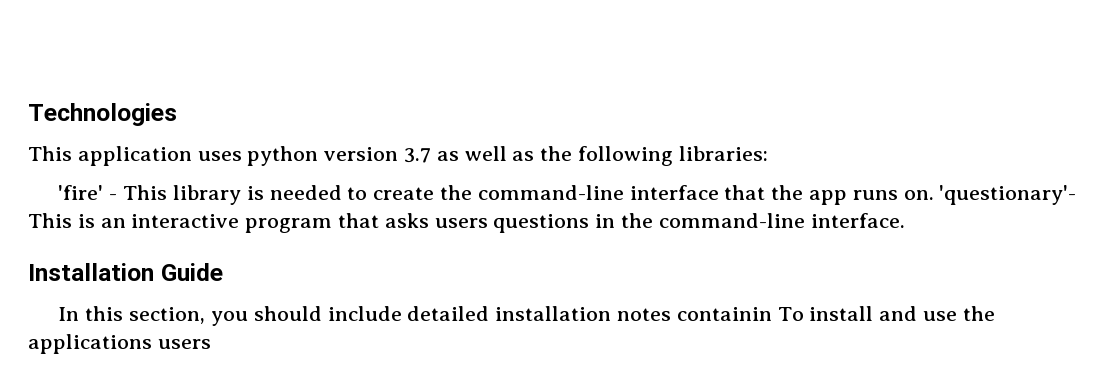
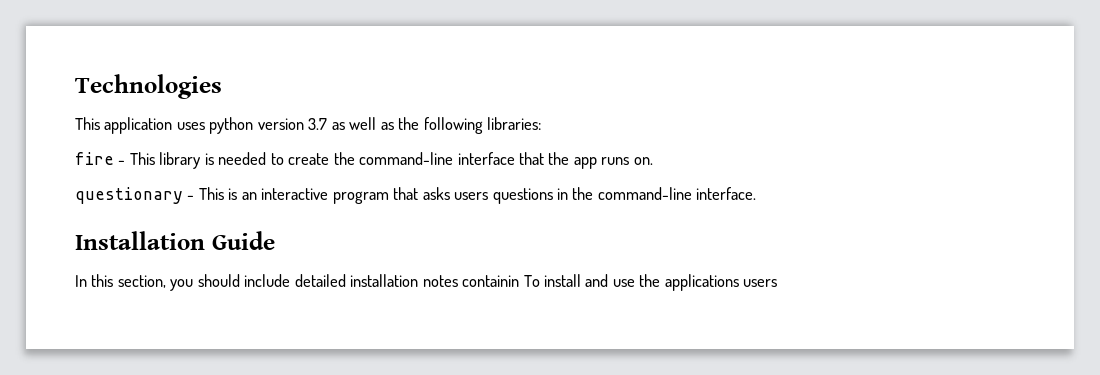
[58,185,104,200] 'fire' -> [75,152,114,165] fire
[939,185,1077,205] 'questionary'- -> [75,187,195,204] // questionary -

